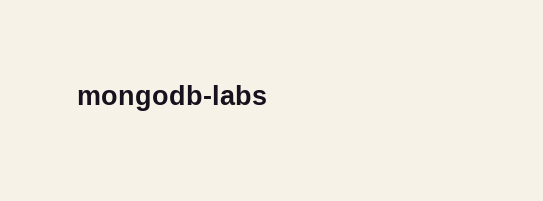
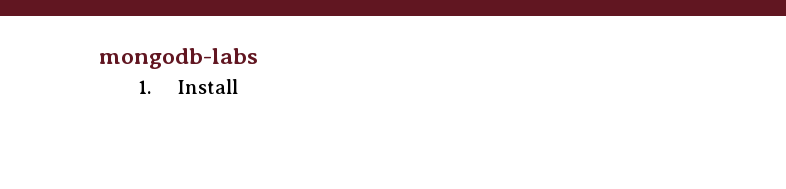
(267, 98) none -> [137,79,238,94] // 1. Install

